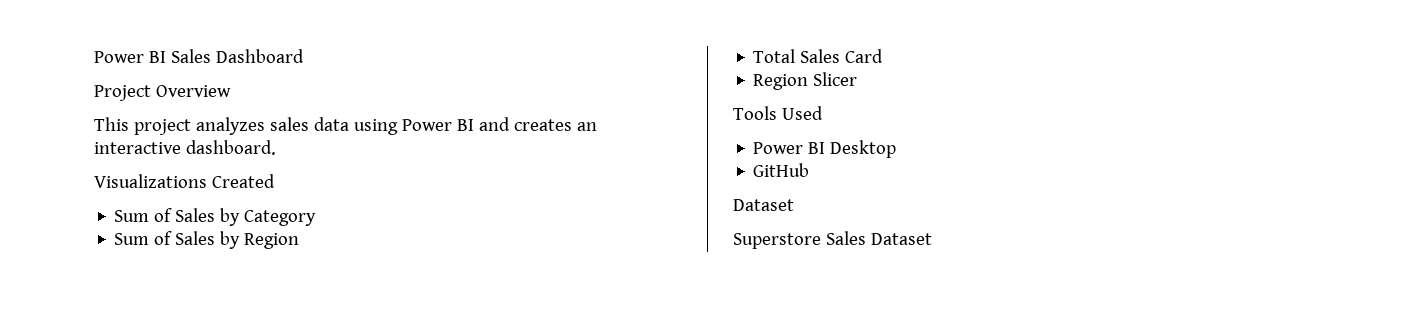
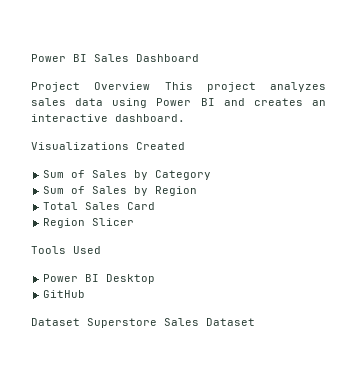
(231, 91) // -> (151, 86) none
(794, 205) // -> (80, 322) none

